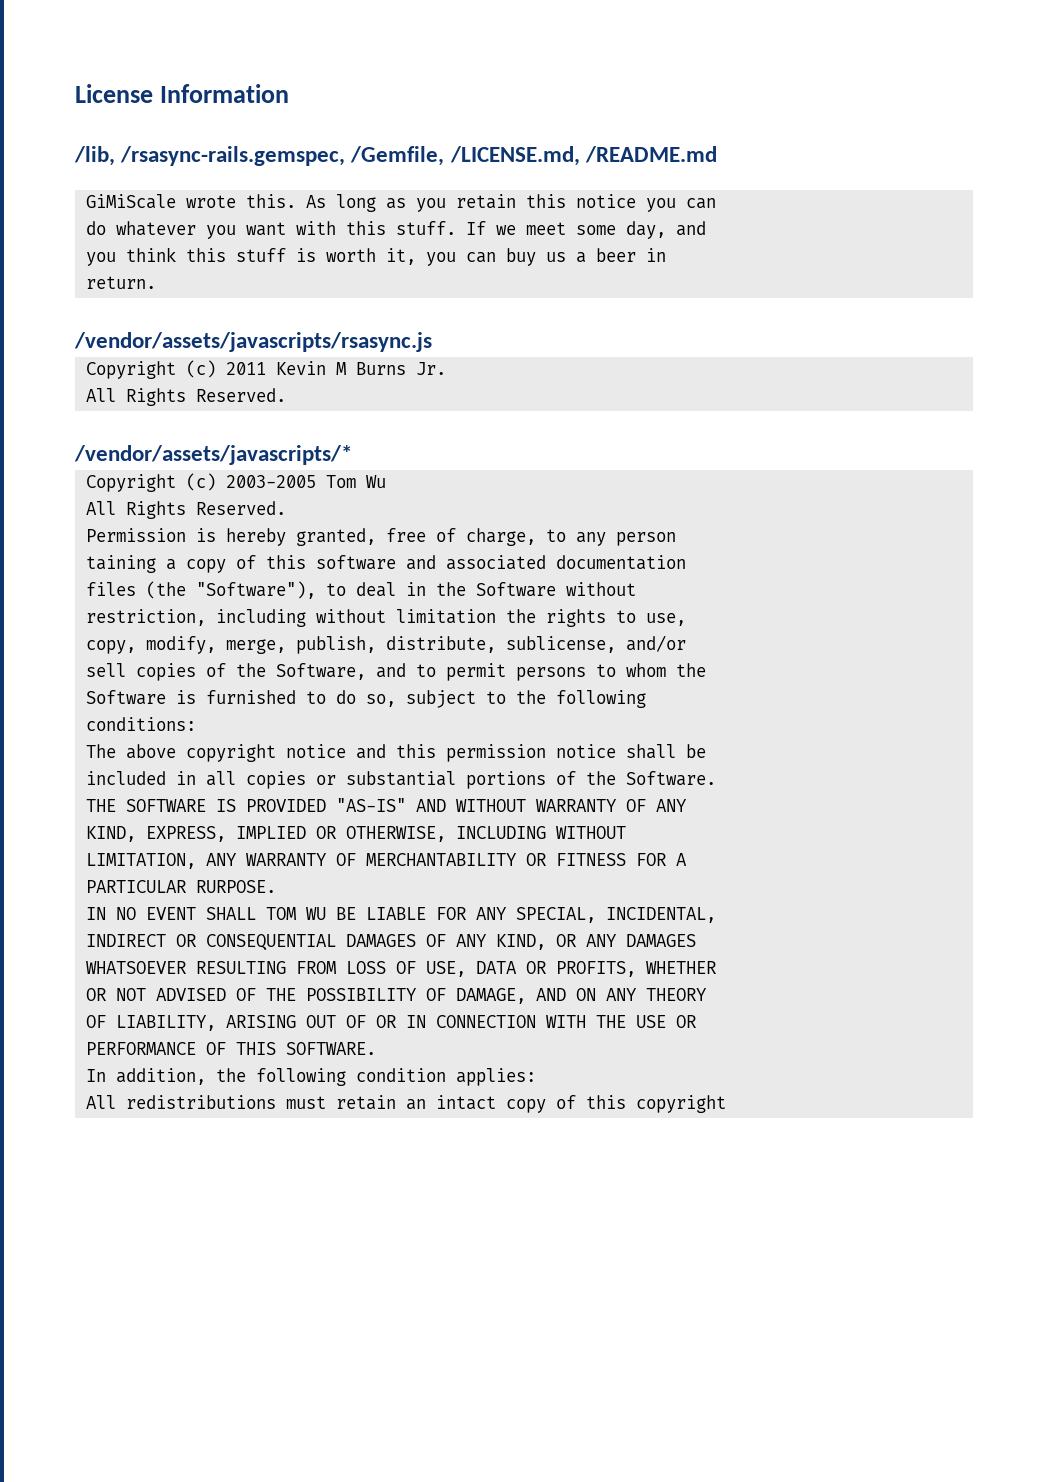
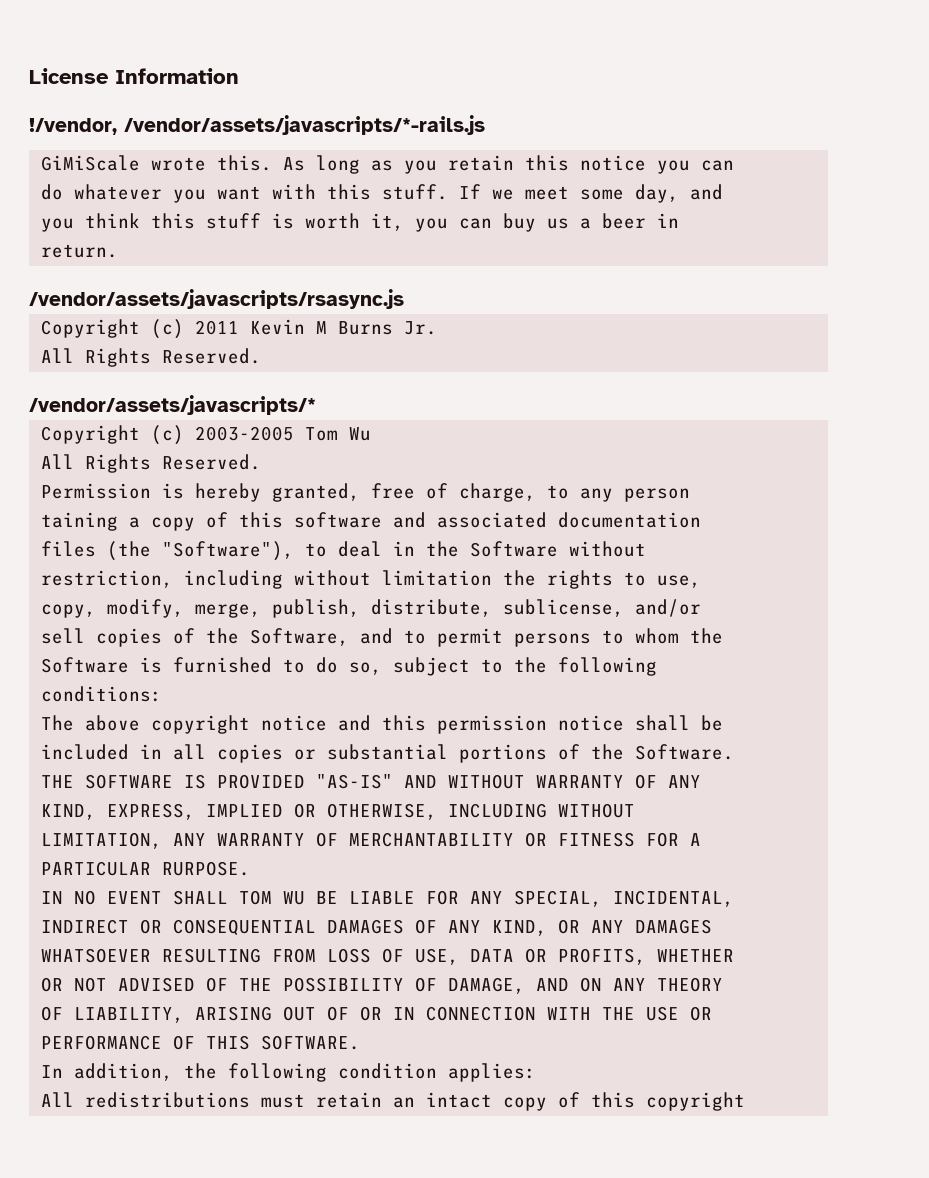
[74,146,717,166] /lib, /rsasync-rails.gemspec, /Gemfile, /LICENSE.md, /README.md -> [29,115,485,135] !/vendor, /vendor/assets/javascripts/*-rails.js

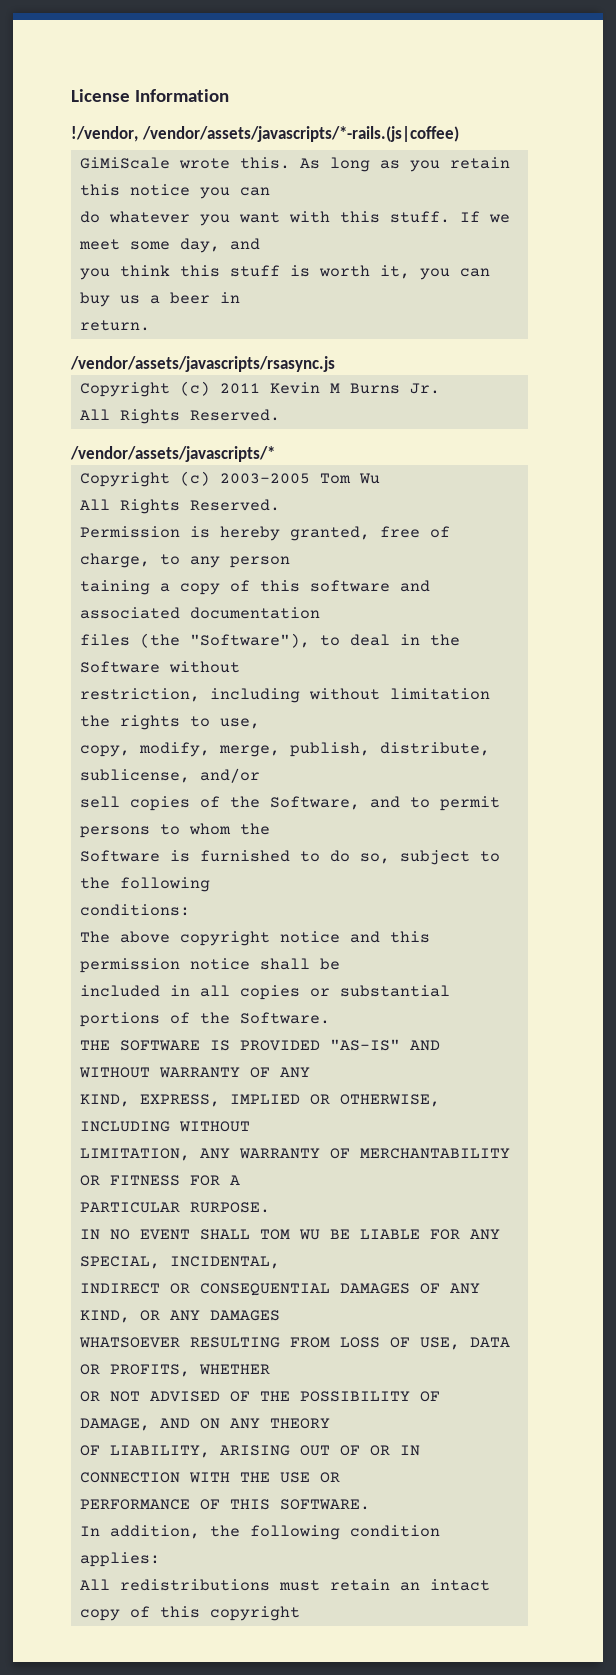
[124,115,485,135] /vendor/assets/javascripts/*-rails.js -> [141,126,459,142] /vendor/assets/javascripts/*-rails.(js|coffee)

